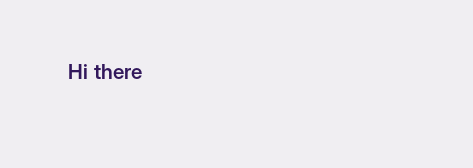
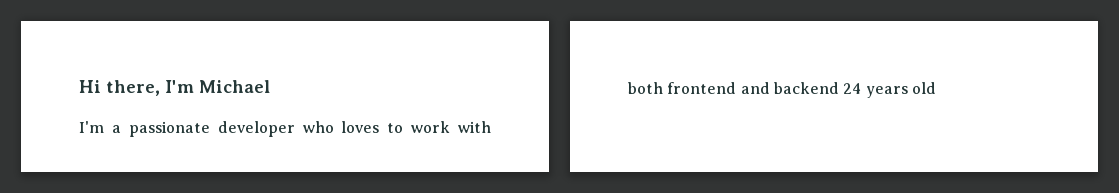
[93,64,142,79] there -> [106,80,270,96] [79,121,491,137] [628,82,936,98] there, I'm Michael // I'm a passionate developer who loves to work with both frontend and backend 24 years old

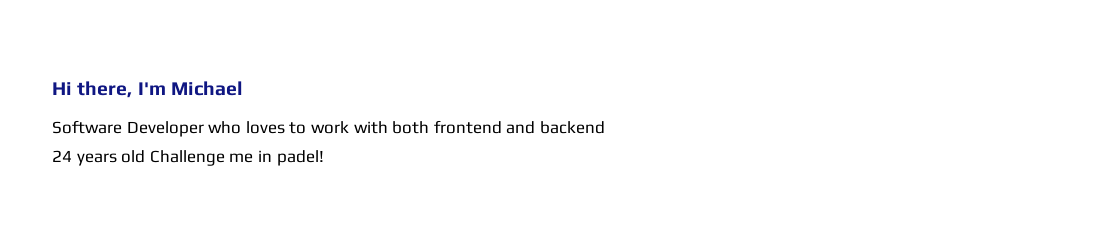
[79,121,295,137] I'm a passionate developer -> [52,120,204,137] Software Developer
(839, 88) none -> (605, 127) //
(936, 88) none -> [149,150,324,166] Challenge me in padel!

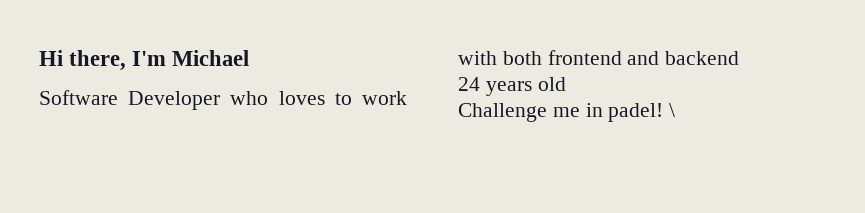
(146, 156) none -> (566, 84) //
(324, 158) none -> [669,103,676,117] \

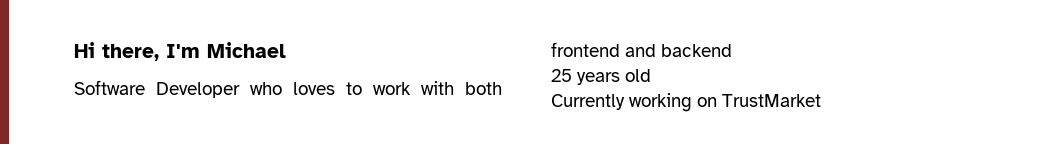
[458,77,480,91] 24 -> [551,69,572,82] 25
[458,103,676,122] Challenge me in padel! \ -> [551,93,822,112] Currently working on TrustMarket

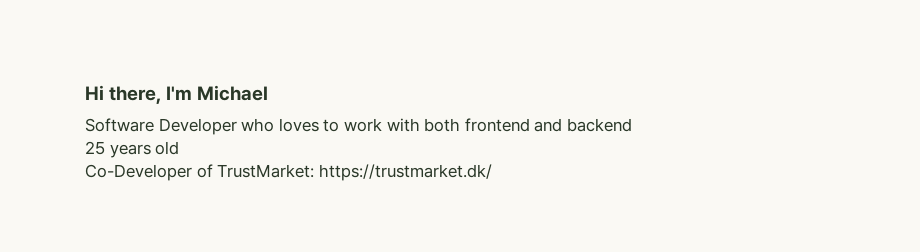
[551,93,822,112] Currently working on TrustMarket -> [85,164,492,181] Co-Developer of TrustMarket: https://trustmarket.dk/

